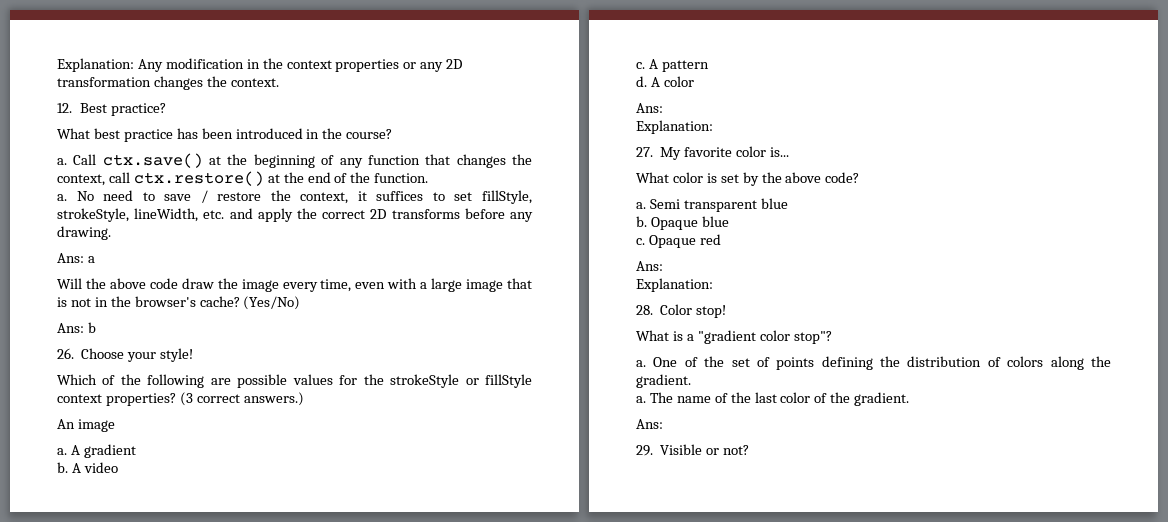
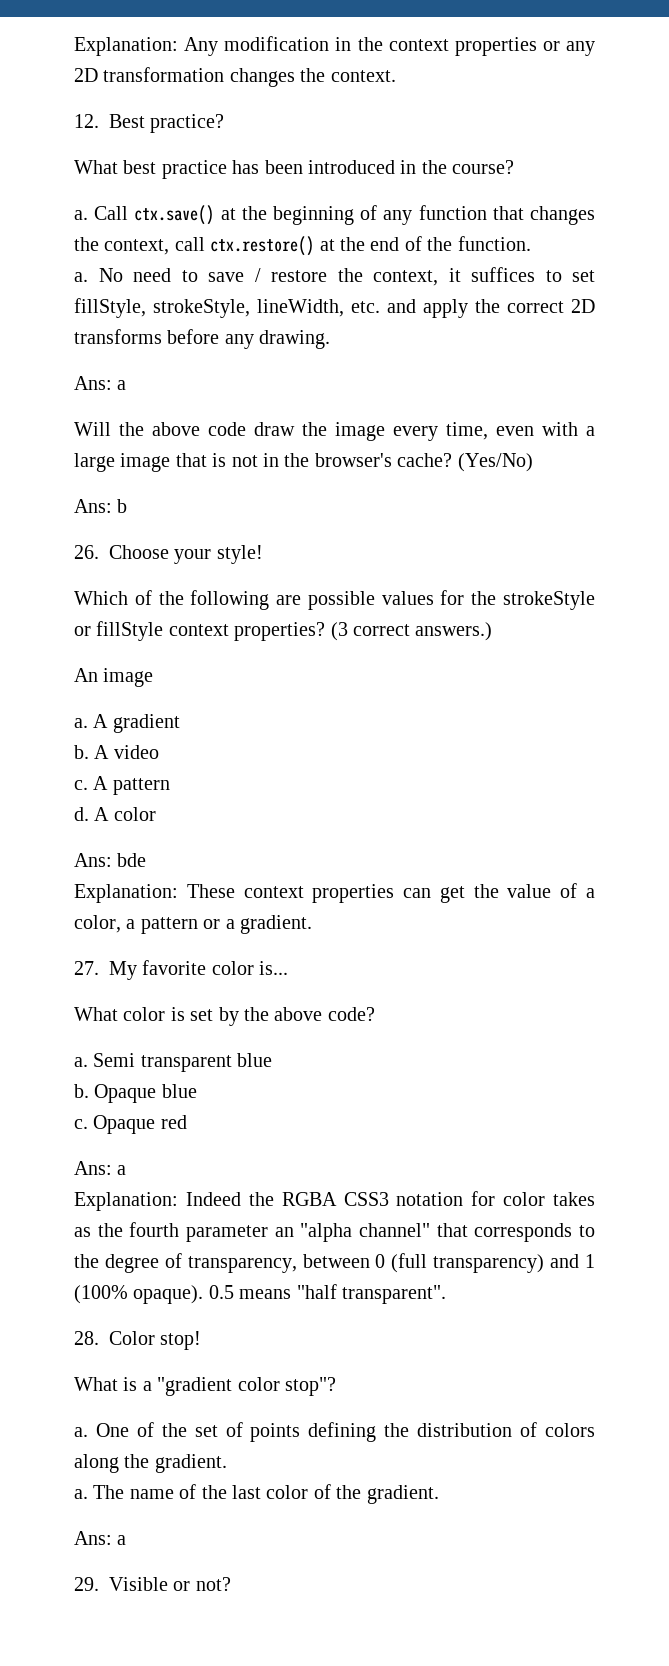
[636,120,713,134] // Explanation: -> [117,853,147,867] [74,883,595,903] [74,915,312,934] bde // Explanation: These context properties can get the value of a color, a pattern or a gradient.
[636,278,713,292] // Explanation: -> [117,1165,127,1175] [74,1191,595,1211] [74,1222,595,1242] [74,1253,596,1273] [74,1284,446,1304] a // Explanation: Indeed the RGBA CSS3 notation for color takes as the fourth parameter an "alpha channel" that corresponds to the degree of transparency, between 0 (full transparency) and 1 (100% opaque). 0.5 means "half transparent".
(663, 424) none -> [117,1535,127,1545] a

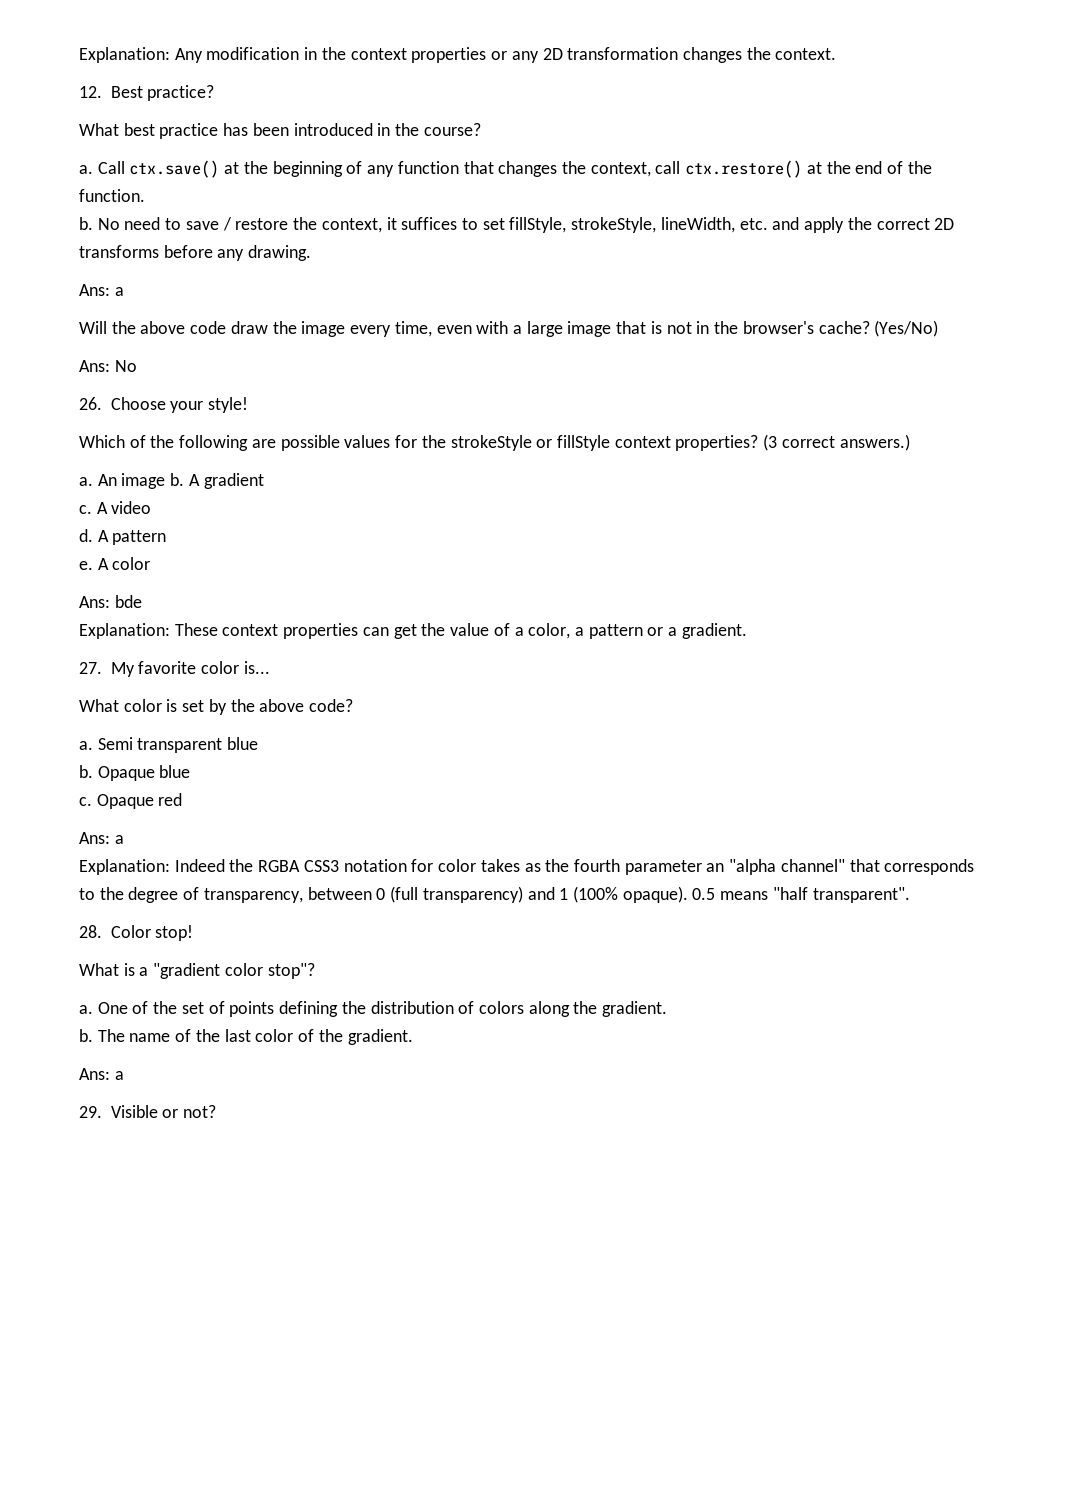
[74,272,88,282] a. -> [79,217,93,230] b.
[117,499,128,513] b -> [114,360,137,372] No
(493, 631) none -> [79,477,93,486] a.
[74,718,88,728] // a. -> [170,473,185,486] b.
[74,745,89,759] b. -> [79,505,92,514] c.
[74,780,88,790] c. -> [79,529,93,542] d.
[74,807,89,821] d. -> [79,561,93,570] e.
[74,1489,88,1499] a. -> [79,1029,93,1042] b.

